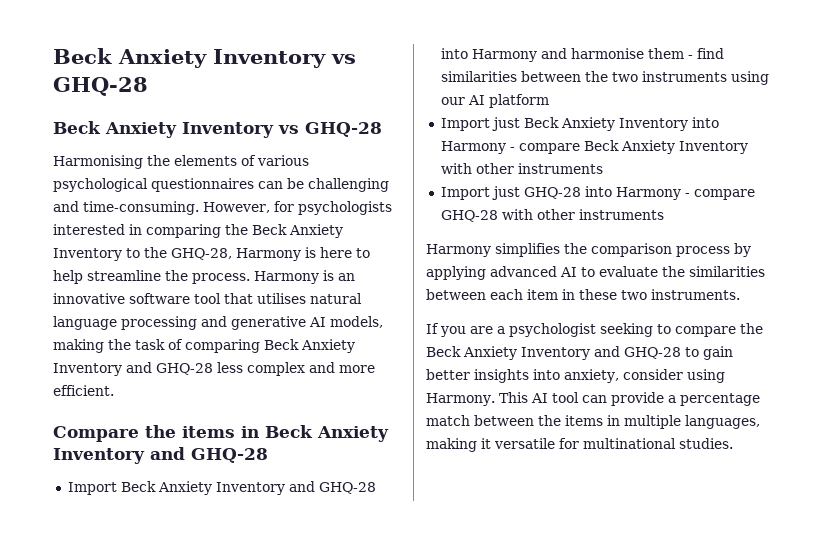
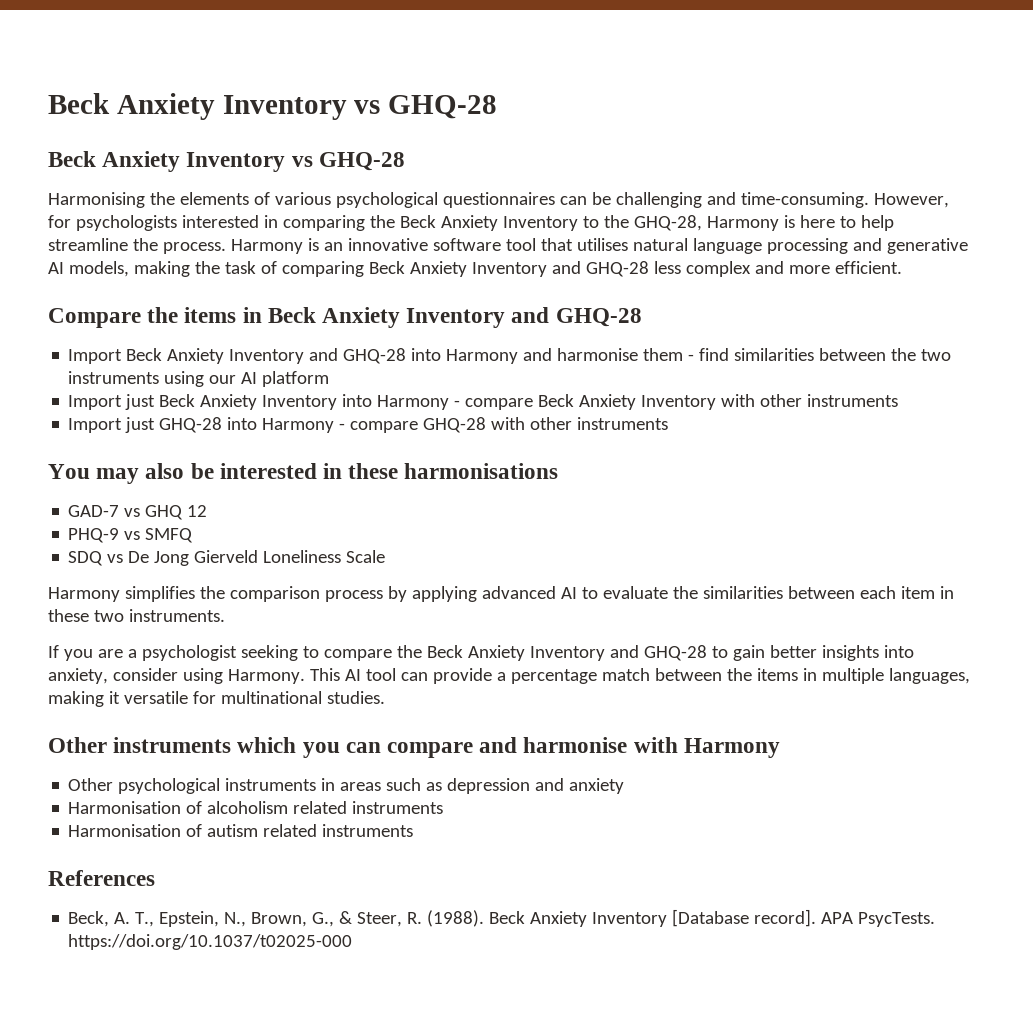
(664, 214) none -> [48,463,559,484] [68,505,208,520] [68,528,194,543] [68,550,386,566] // You may also be interested in these harmonisations // GAD-7 vs GHQ 12 // PHQ-9 vs SMFQ // SDQ vs De Jong Gierveld Loneliness Scale
(733, 443) none -> [48,737,780,758] [68,778,625,794] [68,801,444,814] [68,824,414,837] [48,870,155,886] [68,909,936,927] [68,934,353,950] // Other instruments which you can compare and harmonise with Harmony // Other psychological instruments in areas such as depression and anxiety // Harmonisation of alcoholism related instruments // Harmonisation of autism related instruments // References // Beck, A. T., Epstein, N., Brown, G., & Steer, R. (1988). Beck Anxiety Inventory [Database record]. APA PsycTests. https://doi.org/10.1037/t02025-000

